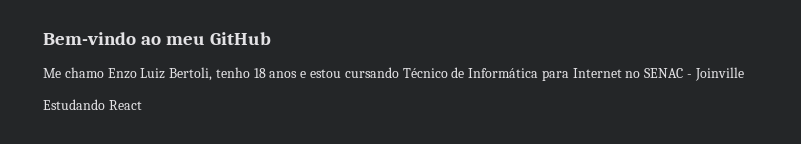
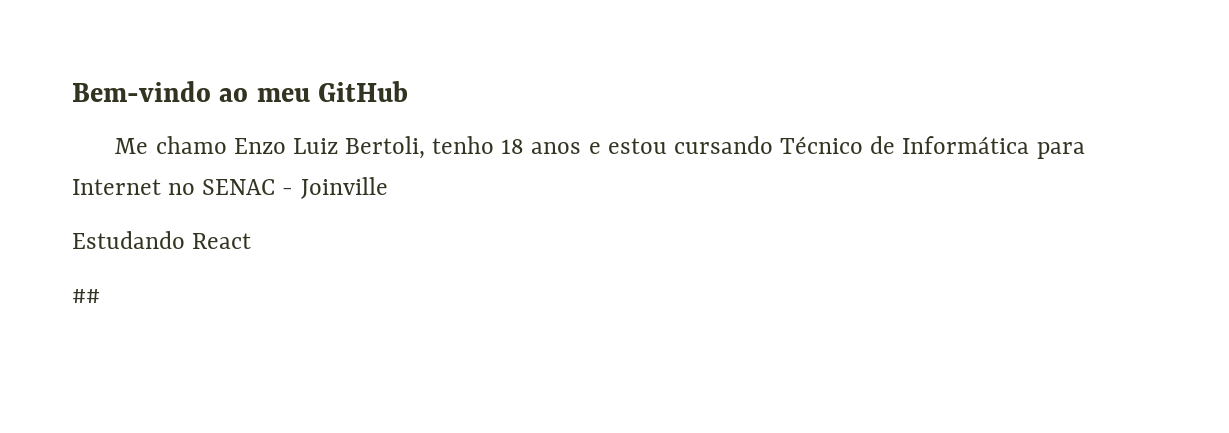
(142, 105) none -> [72,289,100,303] // ##

